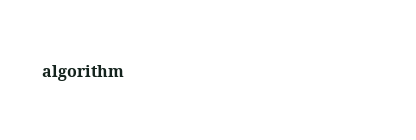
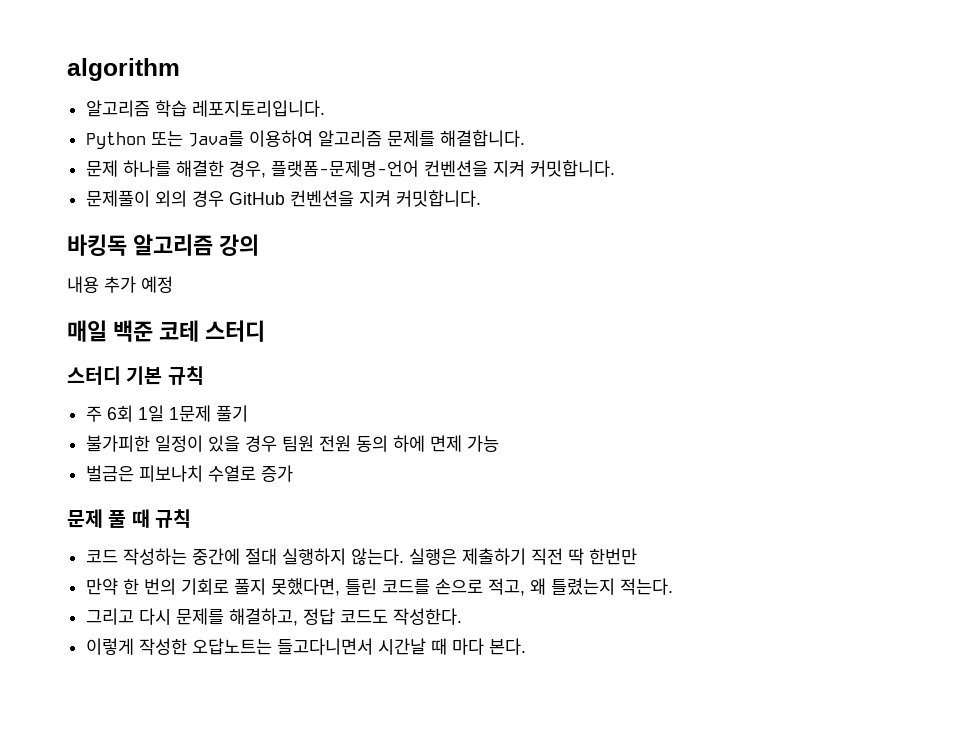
(124, 73) none -> [86,100,326,117] [86,130,526,149] [86,160,616,178] [86,190,482,207] [67,234,259,256] [67,276,173,293] [67,320,265,342] [67,366,204,385] [86,405,249,422] [86,435,500,452] [86,465,294,482] [67,509,191,528] [86,548,638,565] [86,578,674,596] [86,608,463,626] [86,638,527,655] // 알고리즘 학습 레포지토리입니다. // Python 또는 Java를 이용하여 알고리즘 문제를 해결합니다. // 문제 하나를 해결한 경우, 플랫폼-문제명-언어 컨벤션을 지켜 커밋합니다. // 문제풀이 외의 경우 GitHub 컨벤션을 지켜 커밋합니다. // 바킹독 알고리즘 강의 // 내용 추가 예정 // 매일 백준 코테 스터디 // 스터디 기본 규칙 // 주 6회 1일 1문제 풀기 // 불가피한 일정이 있을 경우 팀원 전원 동의 하에 면제 가능 // 벌금은 피보나치 수열로 증가 // 문제 풀 때 규칙 // 코드 작성하는 중간에 절대 실행하지 않는다. 실행은 제출하기 직전 딱 한번만 // 만약 한 번의 기회로 풀지 못했다면, 틀린 코드를 손으로 적고, 왜 틀렸는지 적는다. // 그리고 다시 문제를 해결하고, 정답 코드도 작성한다. // 이렇게 작성한 오답노트는 들고다니면서 시간날 때 마다 본다.

